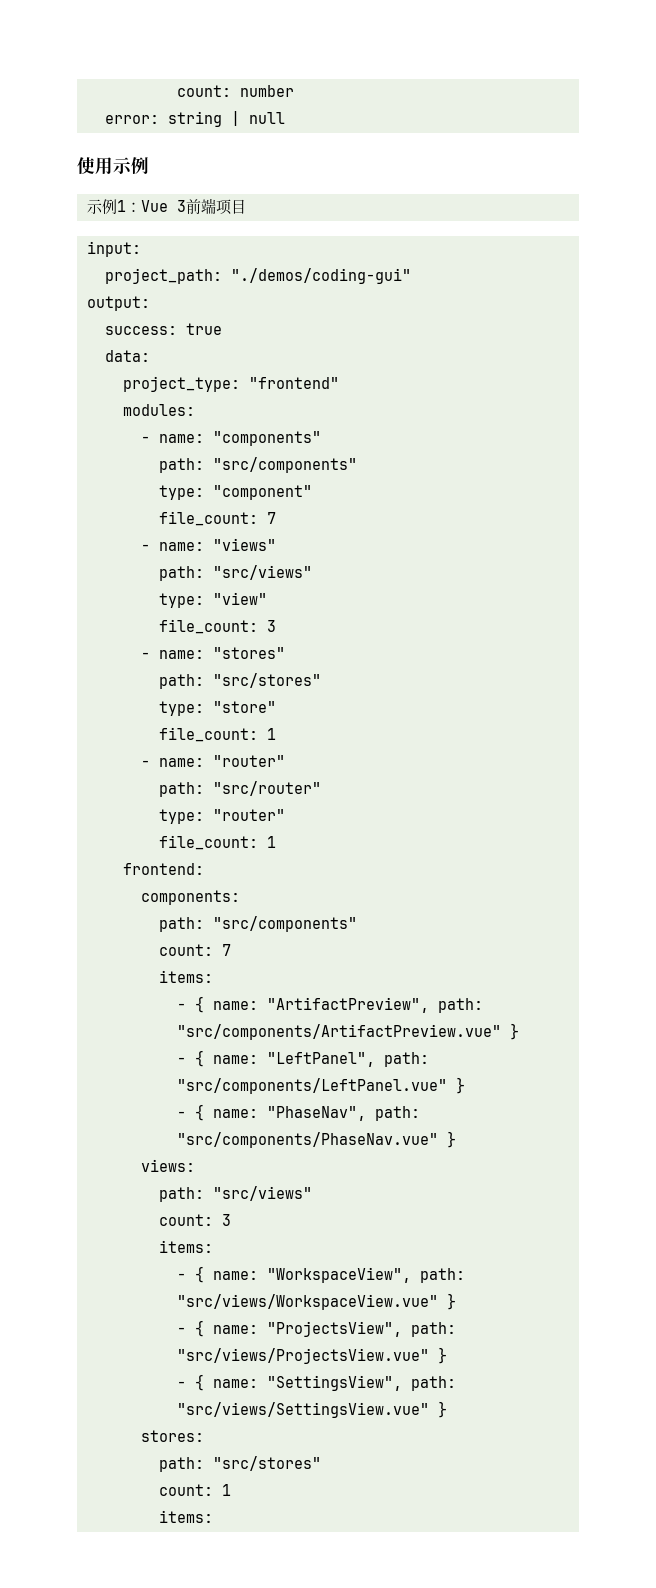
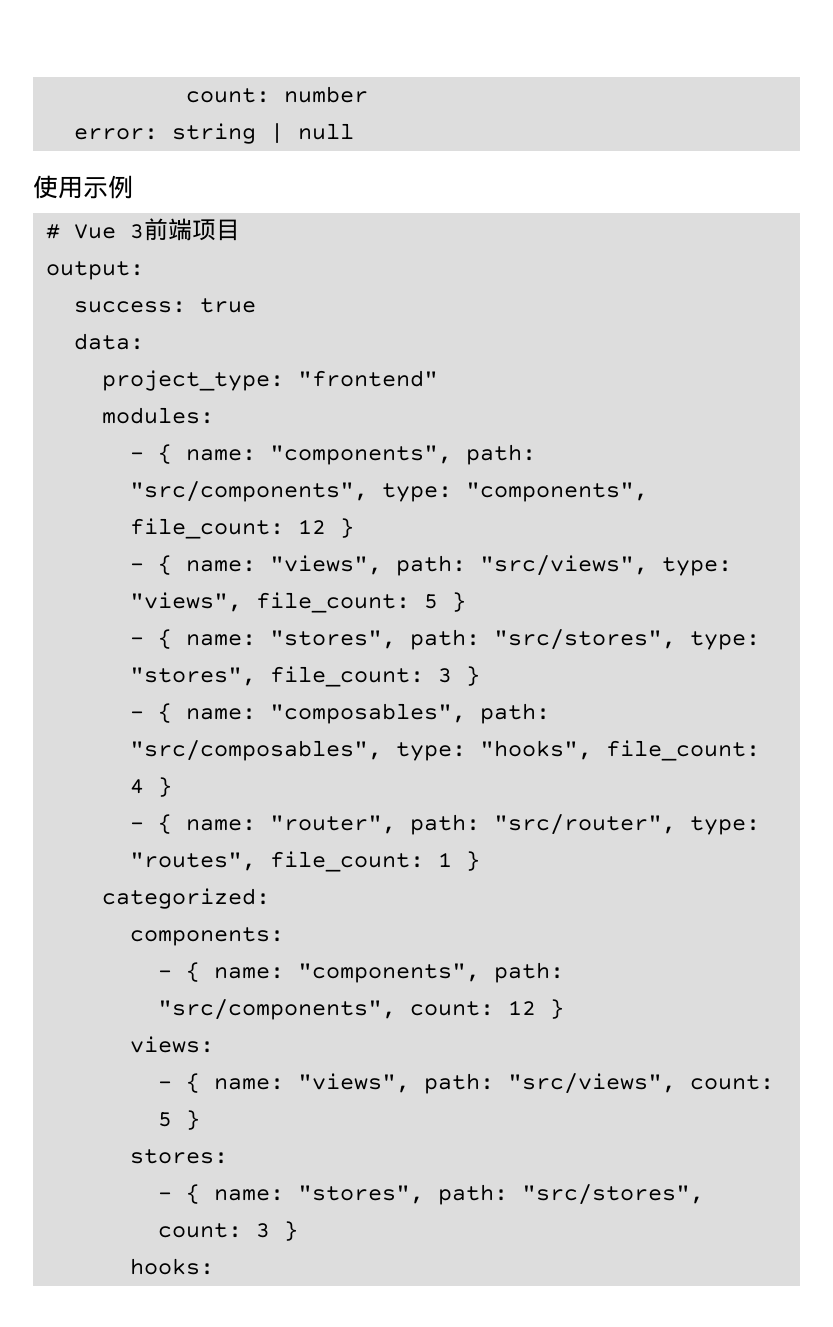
[86,199,141,214] 示例1： -> [45,224,60,239] #
[86,241,141,257] [104,268,411,284] // input: // project_path: "./demos/coding-gui" -> (240, 230) none
[158,431,321,446] [158,457,357,473] [158,485,312,500] [158,511,276,526] [140,538,276,551] [158,565,312,581] [158,592,267,608] [158,619,276,634] [140,647,285,659] [158,673,321,689] [158,701,276,716] [158,727,276,742] [140,755,285,767] [158,781,321,797] [158,809,285,824] [158,835,276,850] [122,863,204,875] [140,890,240,905] [158,916,357,932] [158,944,231,956] [158,970,213,983] [176,996,483,1013] [176,1023,519,1040] [176,1050,429,1067] [176,1077,465,1094] [176,1104,420,1121] [176,1131,456,1148] [140,1159,195,1172] [158,1186,312,1202] [158,1214,231,1226] [158,1240,213,1253] [176,1266,465,1283] [176,1293,456,1310] [176,1320,456,1337] [176,1347,447,1364] [176,1374,456,1391] [176,1401,447,1418] [140,1430,204,1442] [158,1456,321,1472] [158,1484,231,1496] [158,1510,213,1523] name: "components" // path: "src/components" // type: "component" // file_count: 7 // - name: "views" // path: "src/views" // type: "view" // file_count: 3 // - name: "stores" // path: "src/stores" // type: "store" // file_count: 1 // - name: "router" // path: "src/router" // type: "router" // file_count: 1 // frontend: // components: // path: "src/components" // count: 7 // items: // - { name: "ArtifactPreview", path: "src/components/ArtifactPreview.vue" } // - { name: "LeftPanel", path: "src/components/LeftPanel.vue" } // - { name: "PhaseNav", path: "src/components/PhaseNav.vue" } // views: // path: "src/views" // count: 3 // items: // - { name: "WorkspaceView", path: "src/views/WorkspaceView.vue" } // - { name: "ProjectsView", path: "src/views/ProjectsView.vue" } // - { name: "SettingsView", path: "src/views/SettingsView.vue" } // stores: // path: "src/stores" // count: 1 // items: -> [157,444,536,465] [129,481,648,502] [129,518,354,539] [129,555,732,576] [129,592,466,613] [129,629,760,650] [129,666,480,687] [129,703,550,724] [129,740,760,761] [129,777,172,797] [129,814,760,835] [129,851,480,872] [101,888,270,909] [129,927,284,946] [157,962,564,983] [157,999,564,1020] [129,1036,214,1053] [157,1073,774,1094] [157,1110,200,1130] [129,1149,228,1164] [157,1184,704,1205] [157,1221,298,1241] [129,1258,214,1275] { name: "components", path: "src/components", type: "components", file_count: 12 } // - { name: "views", path: "src/views", type: "views", file_count: 5 } // - { name: "stores", path: "src/stores", type: "stores", file_count: 3 } // - { name: "composables", path: "src/composables", type: "hooks", file_count: 4 } // - { name: "router", path: "src/router", type: "routes", file_count: 1 } // categorized: // components: // - { name: "components", path: "src/components", count: 12 } // views: // - { name: "views", path: "src/views", count: 5 } // stores: // - { name: "stores", path: "src/stores", count: 3 } // hooks:

